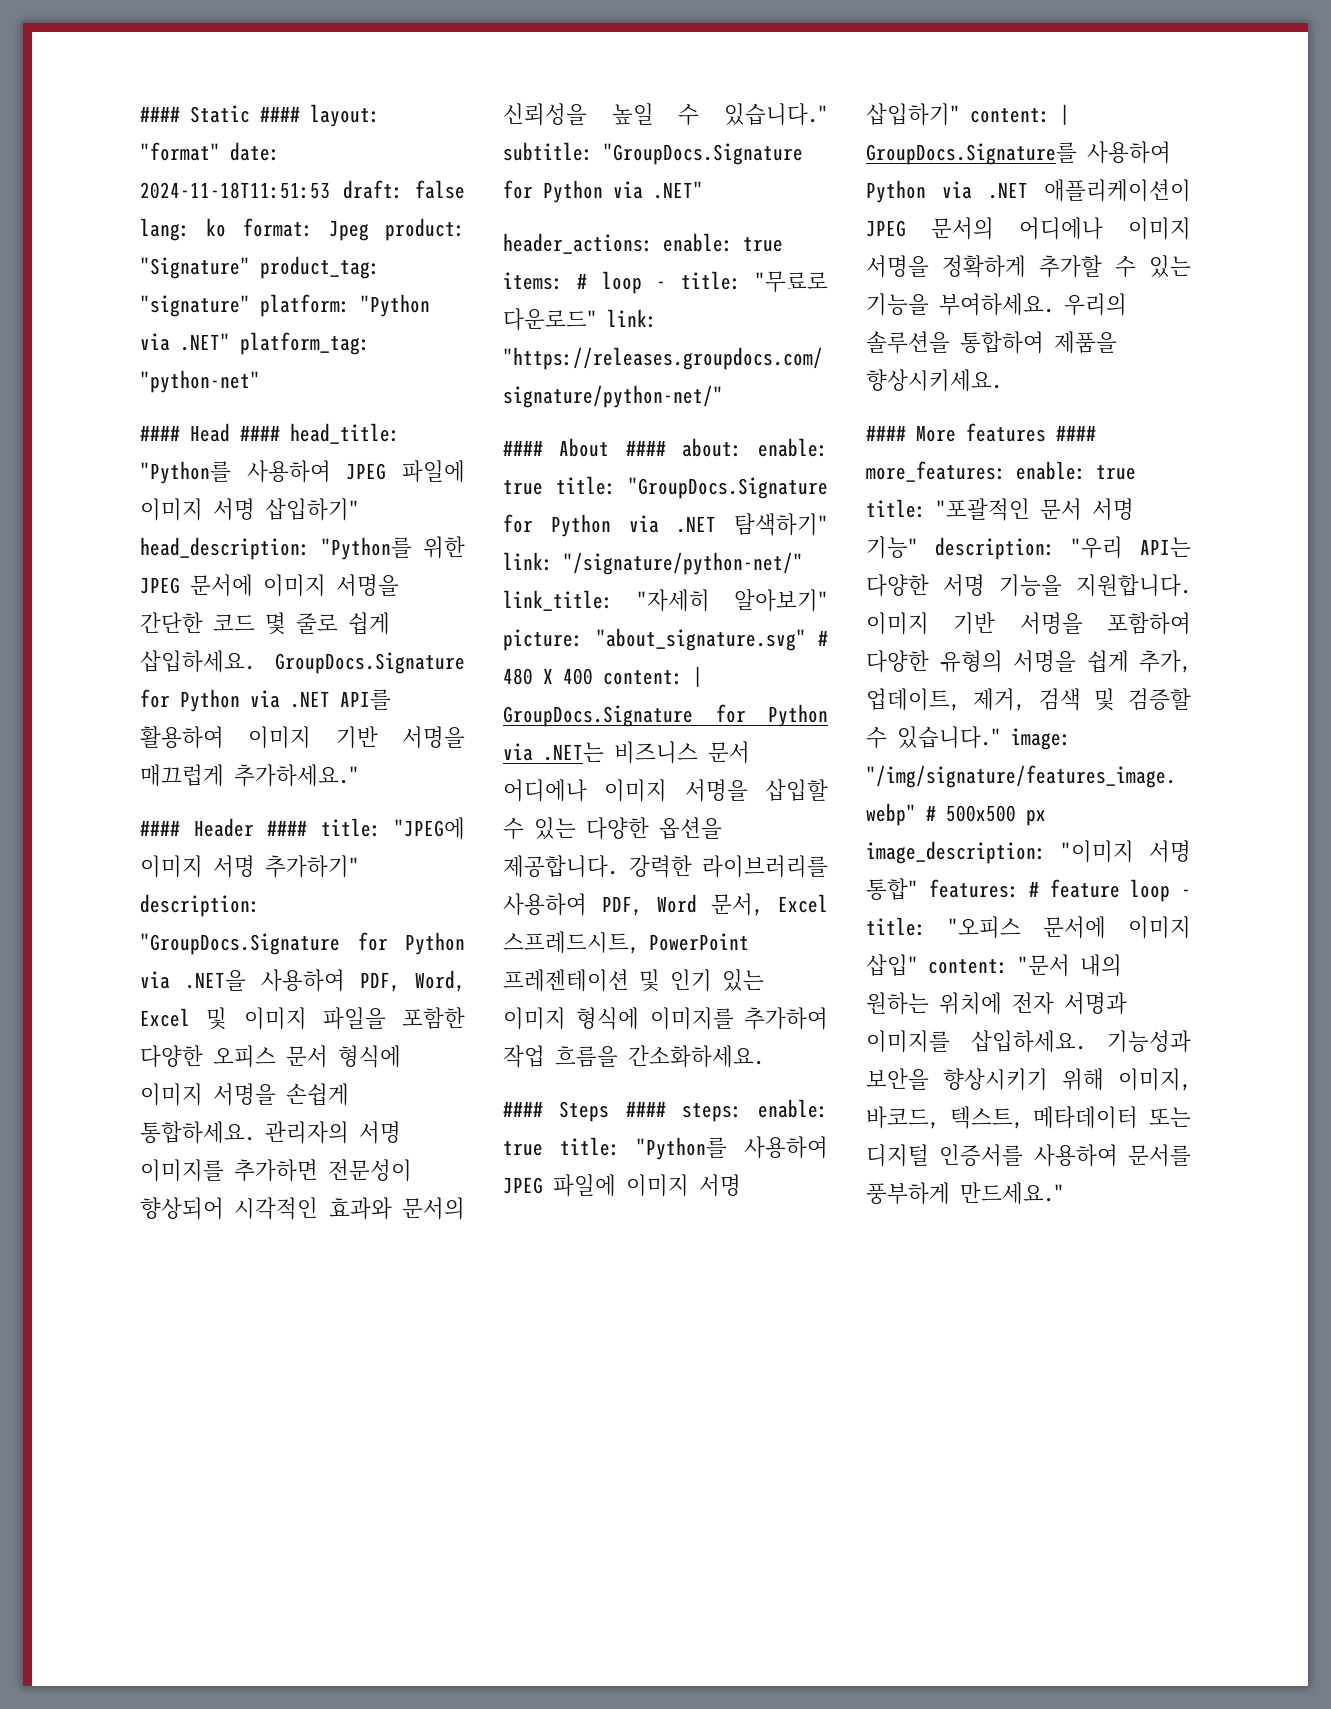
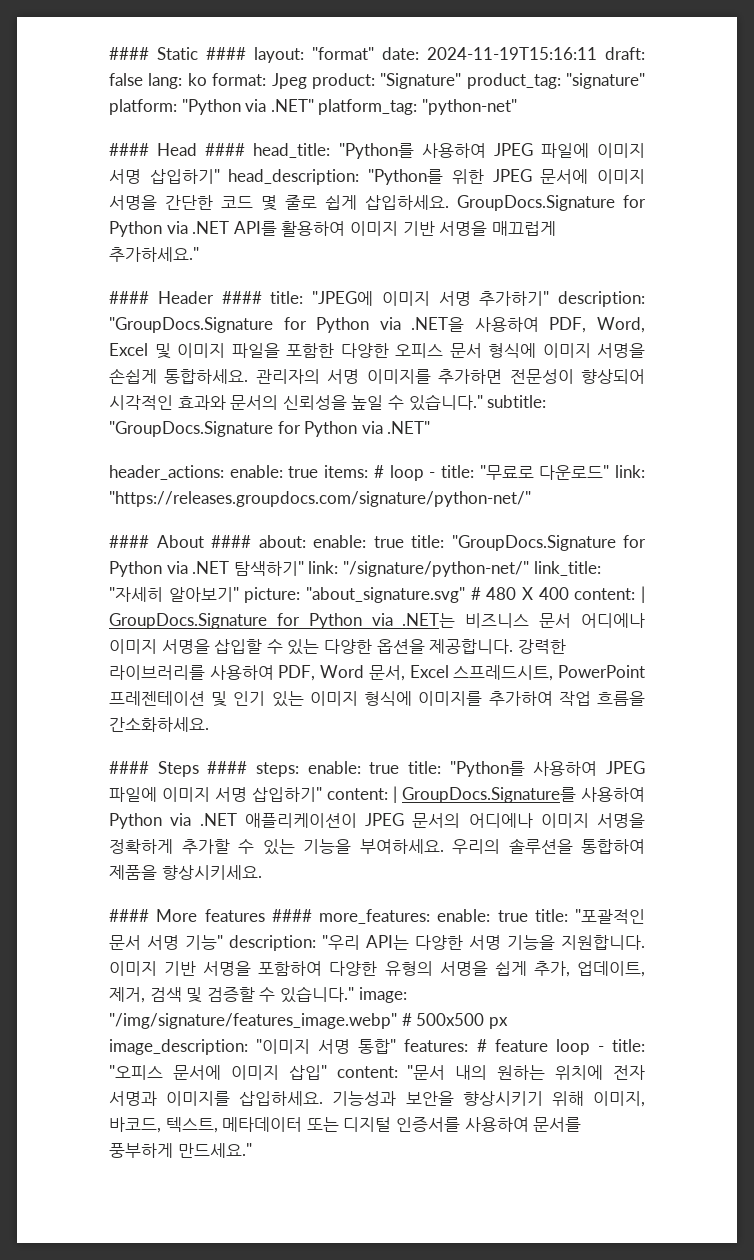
[140,182,330,199] 2024-11-18T11:51:53 -> [427,47,597,60] 2024-11-19T15:16:11

